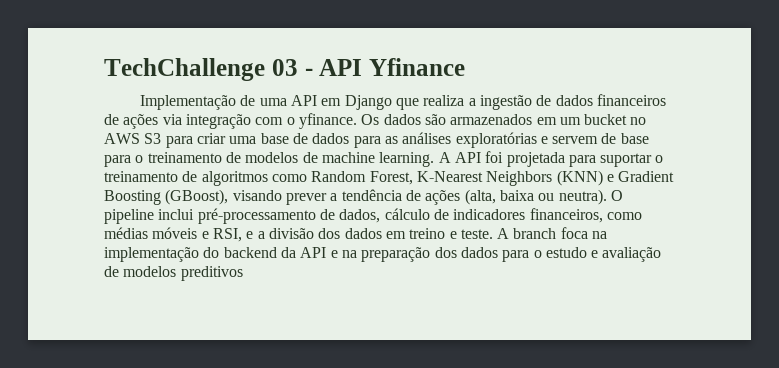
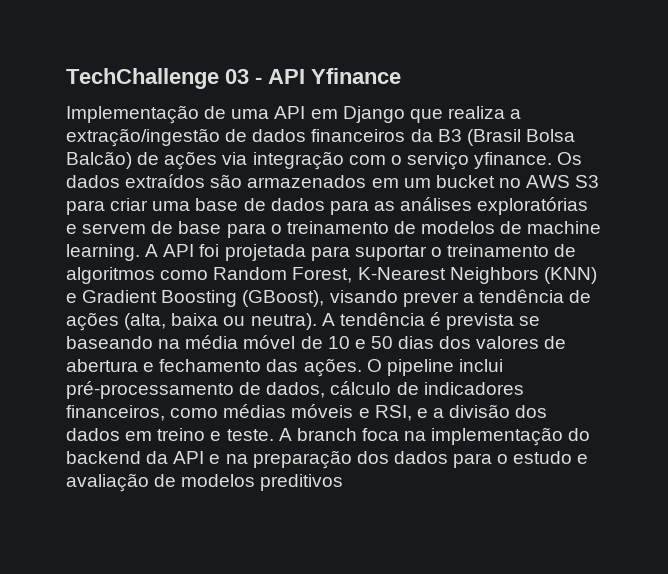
[479,95,532,110] ingestão -> [66,128,220,147] extração/ingestão
(666, 100) none -> [410,129,575,146] [66,151,132,169] da B3 (Brasil Bolsa Balcão)
(295, 121) none -> [406,152,469,170] serviço
(421, 119) none -> [125,174,206,188] extraídos
(607, 197) none -> [321,312,541,330] [66,335,567,349] [66,358,362,377] A tendência é prevista se baseando na média móvel de 10 e 50 dias dos valores de abertura e fechamento das ações.

